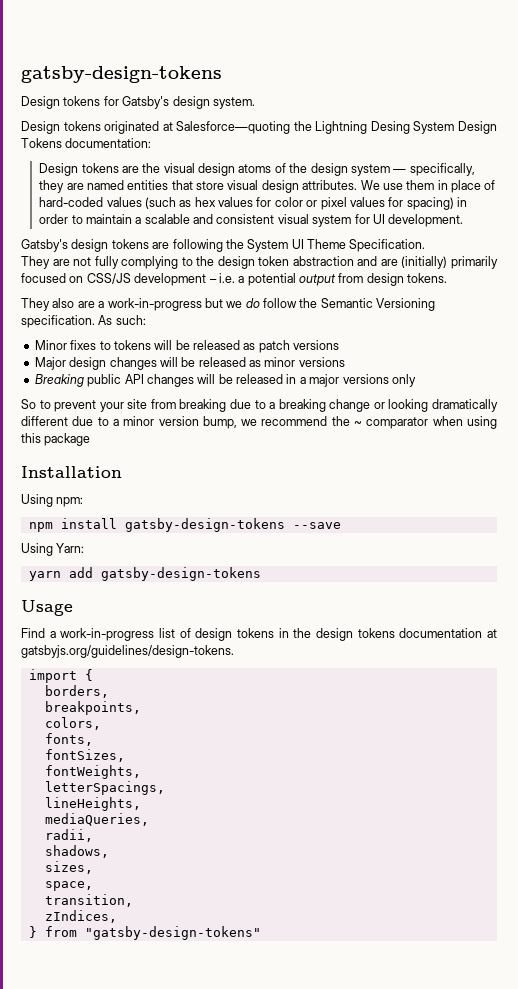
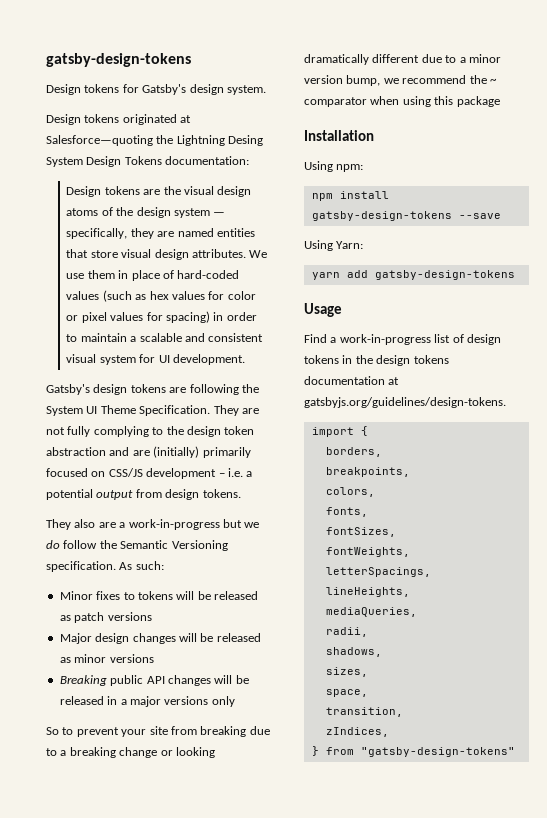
(426, 245) // -> (211, 410) none

